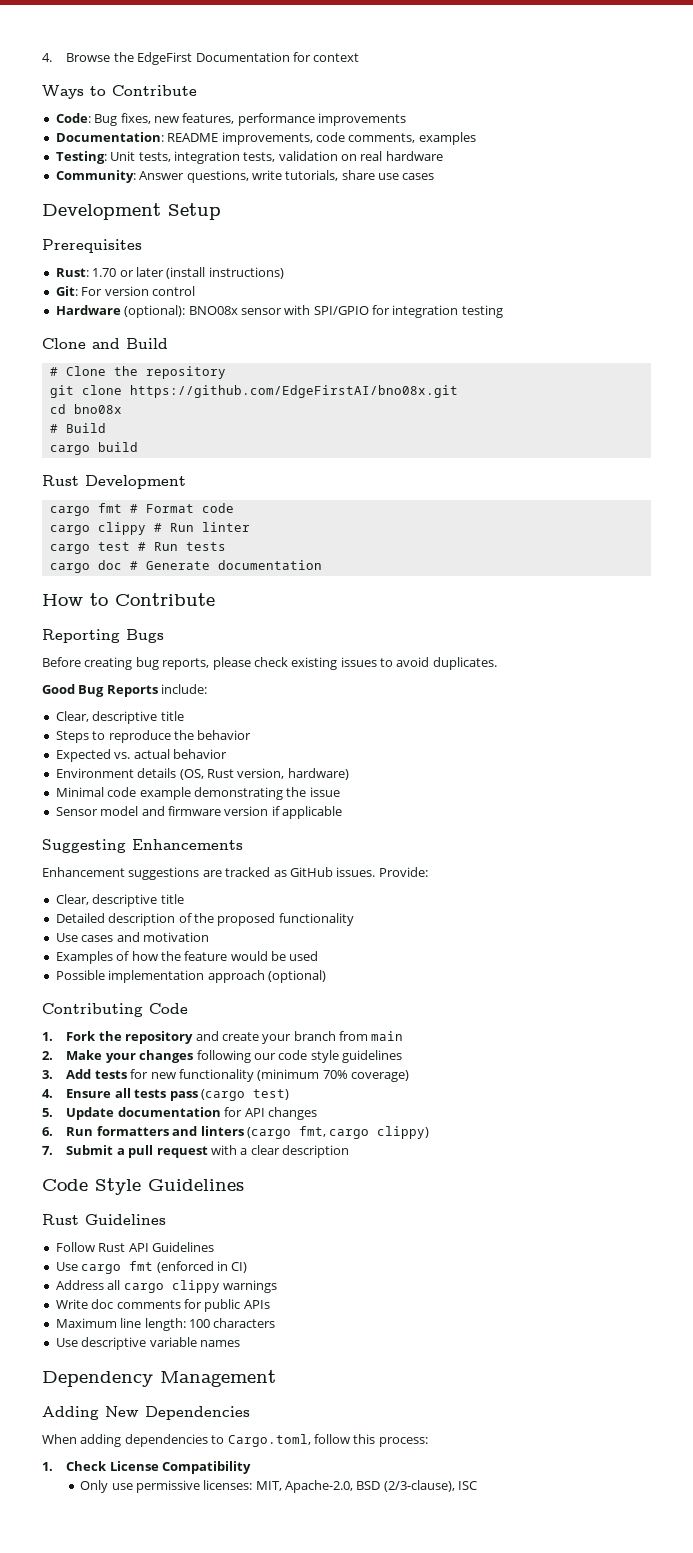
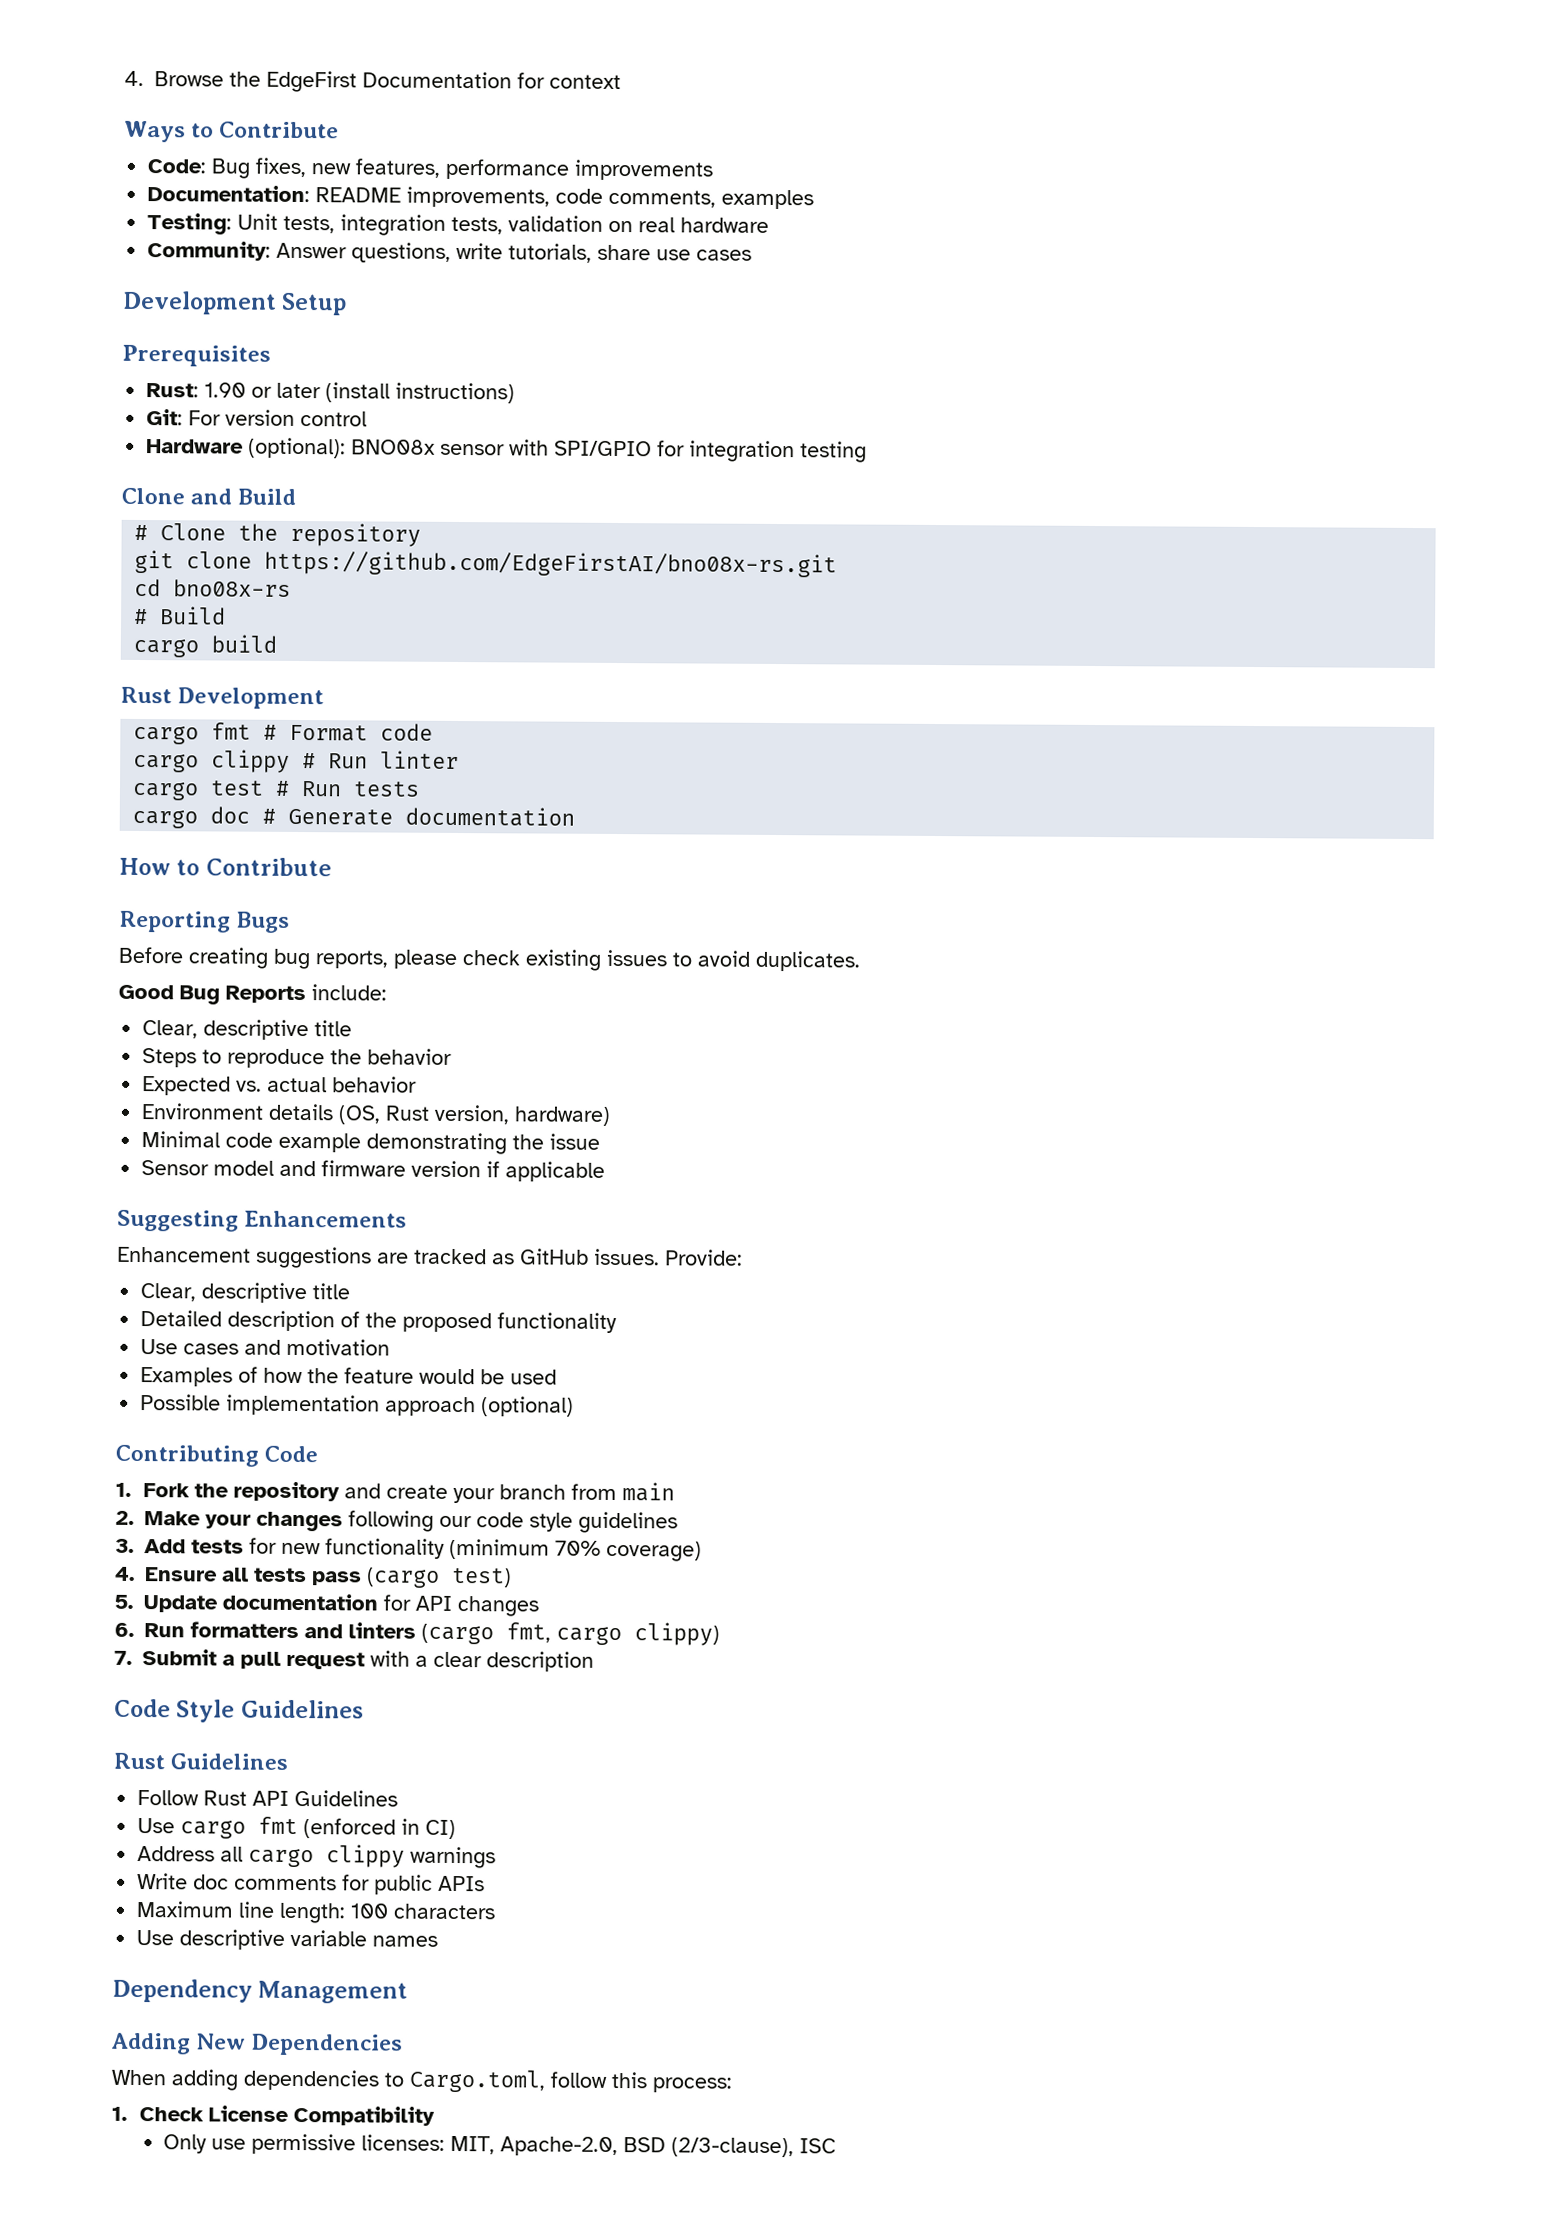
[92,268,117,277] 1.70 -> [204,382,247,398] 1.90
[129,385,458,398] https://github.com/EdgeFirstAI/bno08x.git -> [264,550,838,578] https://github.com/EdgeFirstAI/bno08x-rs.git
[73,404,122,414] bno08x -> [173,579,292,597] bno08x-rs

